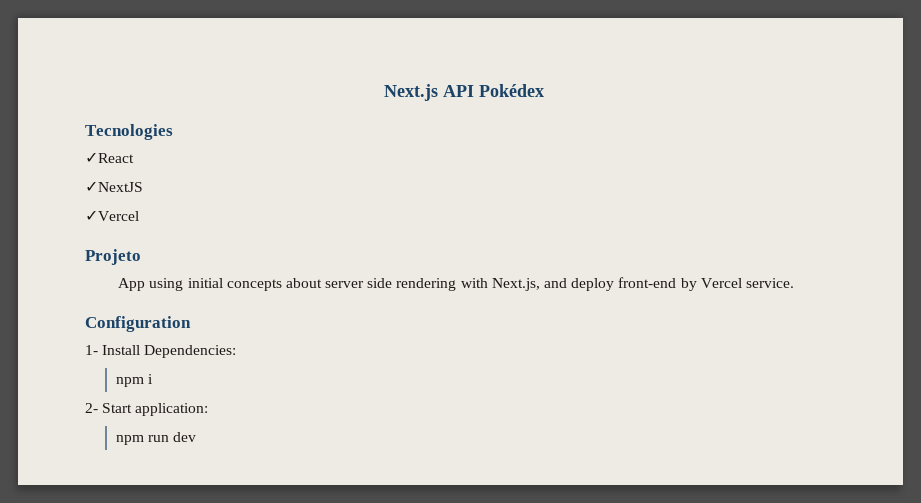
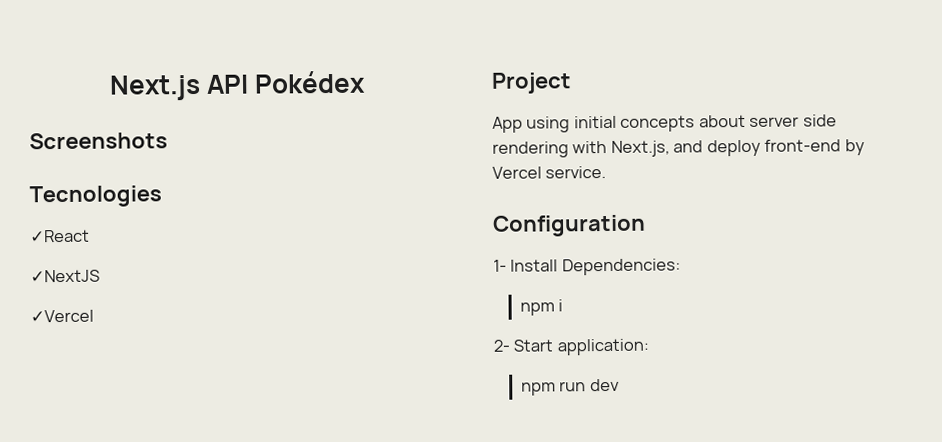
(544, 90) none -> [29,132,168,150] // Screenshots
[85,249,141,265] Projeto -> [491,72,572,94] Project

